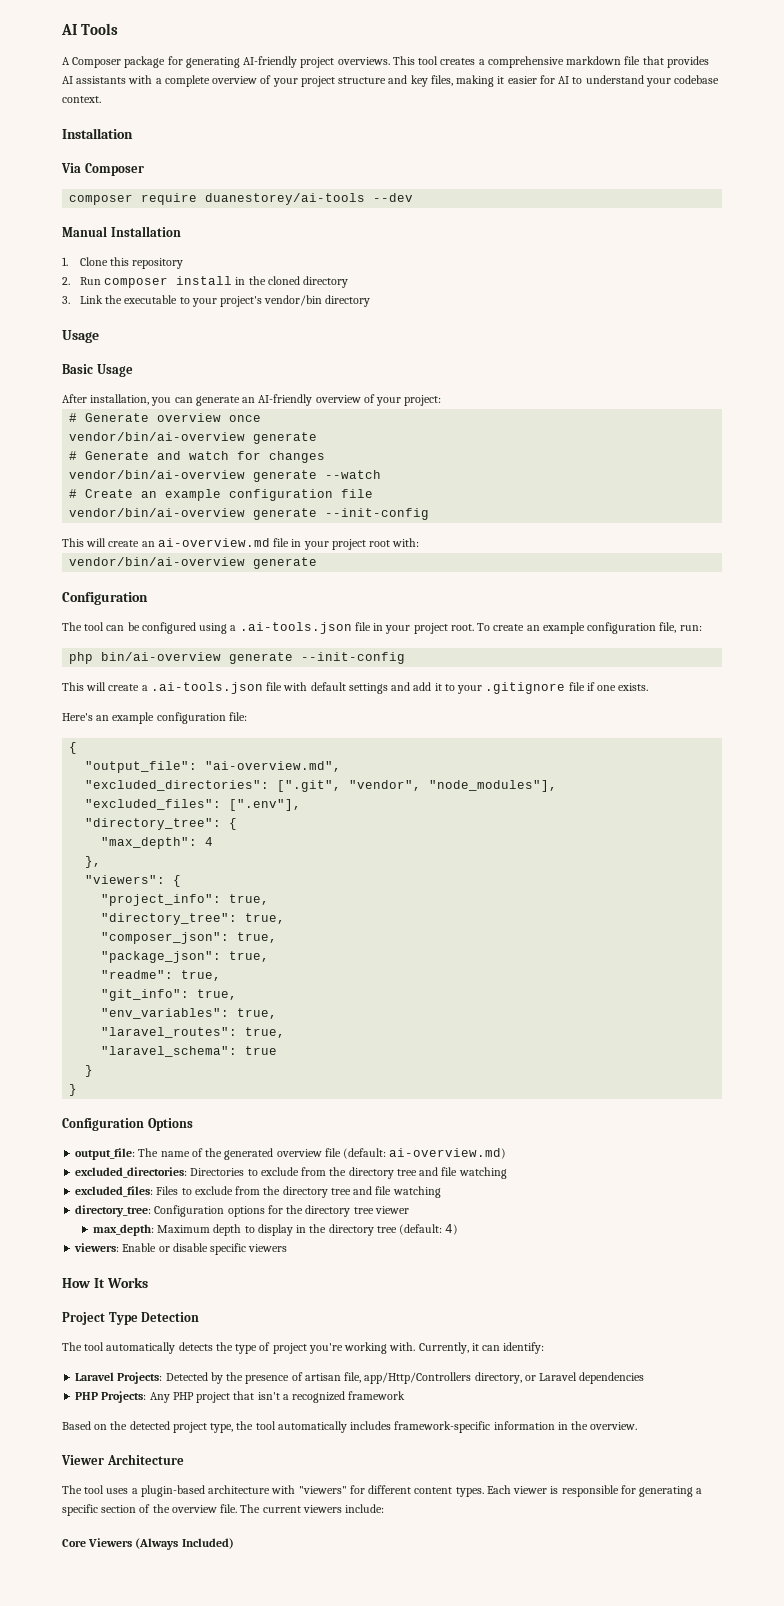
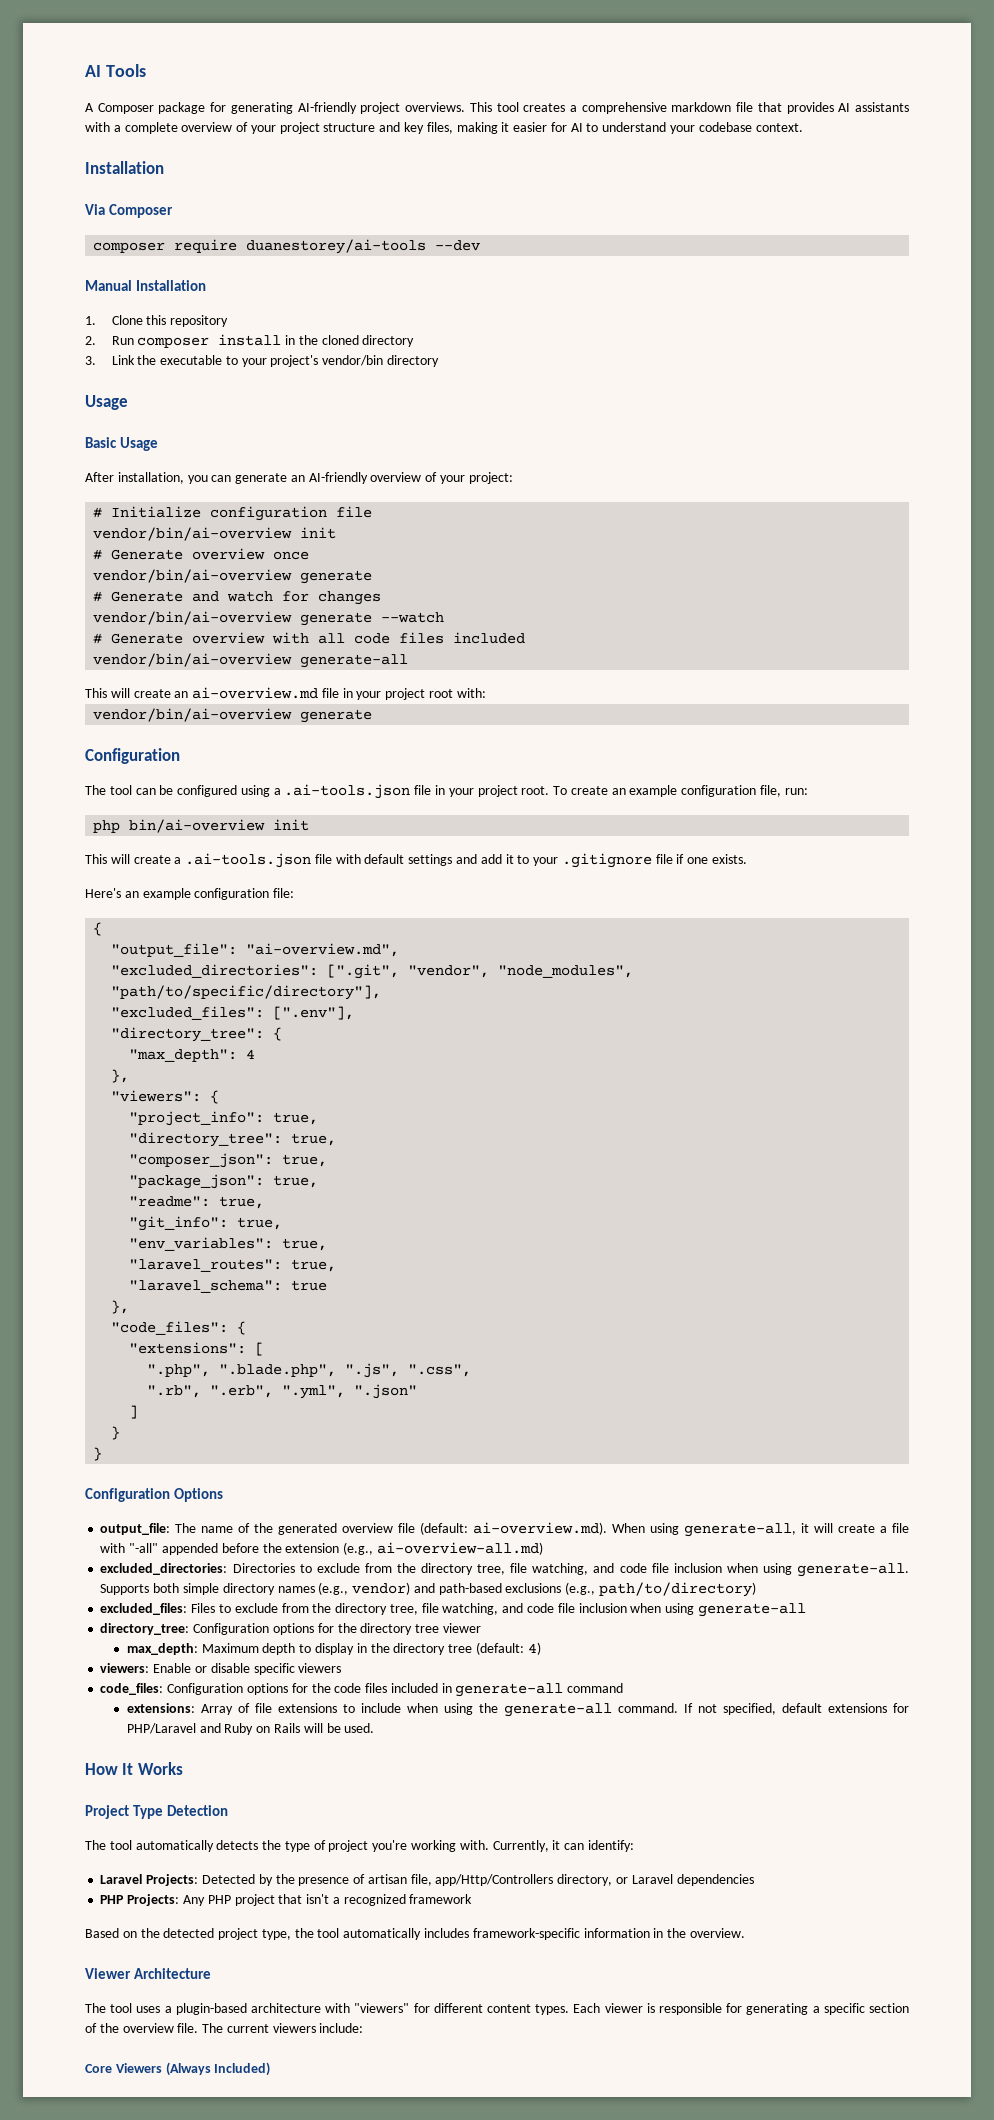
(442, 400) none -> [93,506,373,521] [93,527,337,541] // # Initialize configuration file // vendor/bin/ai-overview init
[85,489,374,501] [69,508,430,520] Create an example configuration file // vendor/bin/ai-overview generate --init-config -> [111,632,526,644] [93,653,409,668] Generate overview with all code files included // vendor/bin/ai-overview generate-all
[229,652,406,664] generate --init-config -> [273,819,310,831] init
[429,780,558,792] "node_modules"], -> [498,965,634,978] [111,985,382,1000] "node_modules", "path/to/specific/directory"],
(278, 1050) none -> [111,1300,130,1314] [111,1321,247,1335] [129,1342,265,1356] [147,1363,472,1378] [147,1384,418,1399] [129,1405,139,1419] // }, // "code_files": { // "extensions": [ // ".php", ".blade.php", ".js", ".css", // ".rb", ".erb", ".yml", ".json" // ]
[389,1148,507,1159] ai-overview.md) -> [473,1522,910,1537] [100,1542,543,1555] ai-overview.md). When using generate-all, it will create a file with "-all" appended before the extension (e.g., ai-overview-all.md)
[396,1167,507,1179] tree and file watching -> [477,1563,910,1577] [100,1582,756,1597] tree, file watching, and code file inclusion when using generate-all. Supports both simple directory names (e.g., vendor) and path-based exclusions (e.g., path/to/directory)
[330,1186,441,1198] tree and file watching -> [389,1603,806,1617] tree, file watching, and code file inclusion when using generate-all
(288, 1248) none -> [100,1683,624,1697] [126,1703,909,1717] [126,1723,375,1735] // code_files: Configuration options for the code files included in generate-all command // extensions: Array of file extensions to include when using the generate-all command. If not specified, default extensions for PHP/Laravel and Ruby on Rails will be used.

